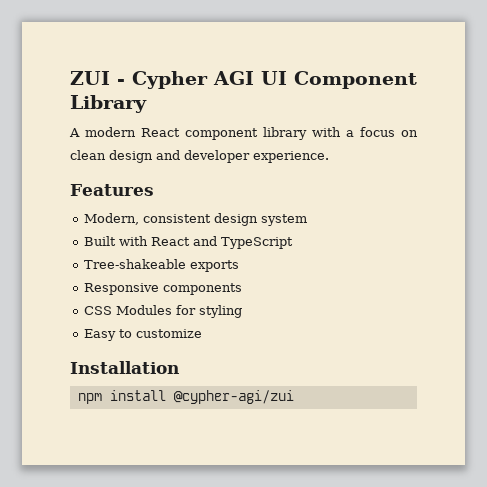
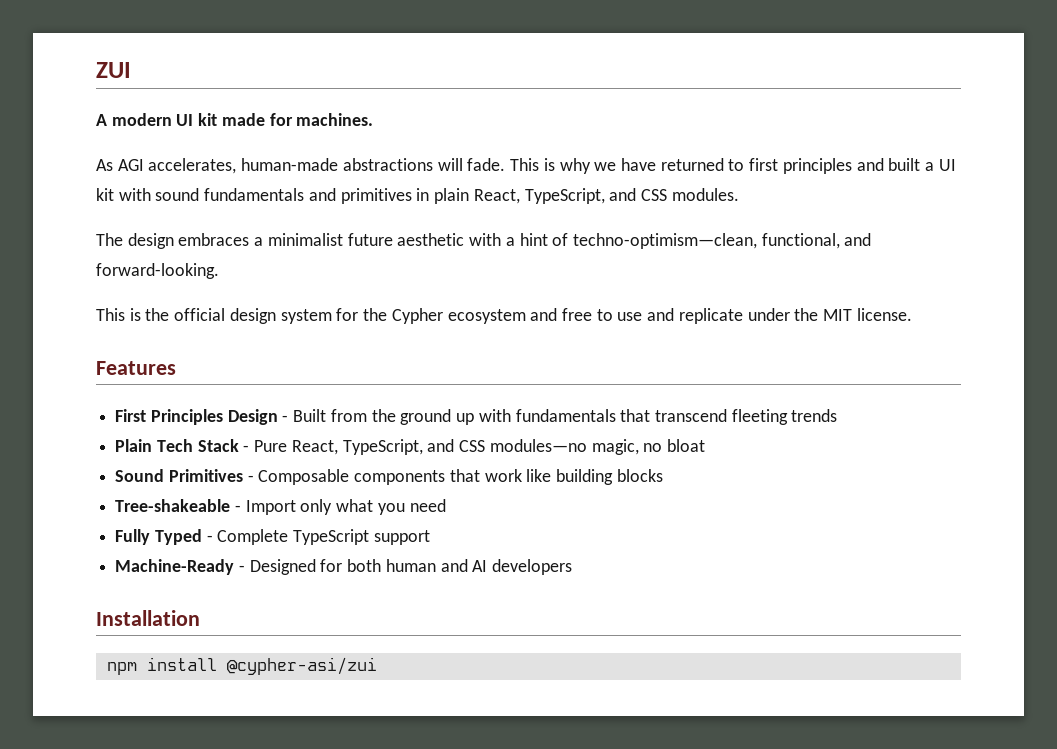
[117,71,417,89] [70,95,147,113] [69,127,418,140] [70,150,329,163] [70,184,154,196] [84,213,308,226] [84,236,294,249] [84,259,240,272] [84,283,243,295] [84,305,243,318] [84,329,203,341] - Cypher AGI UI Component Library // A modern React component library with a focus on clean design and developer experience. // Features // Modern, consistent design system // Built with React and TypeScript // Tree-shakeable exports // Responsive components // CSS Modules for styling // Easy to customize -> [96,113,374,126] [96,158,956,174] [96,188,739,204] [96,233,872,249] [96,263,219,279] [96,308,912,324] [96,361,176,375] [115,409,838,425] [115,439,705,455] [115,469,663,485] [115,499,446,515] [115,529,430,545] [115,559,573,575] // A modern UI kit made for machines. // As AGI accelerates, human-made abstractions will fade. This is why we have returned to first principles and built a UI kit with sound fundamentals and primitives in plain React, TypeScript, and CSS modules. // The design embraces a minimalist future aesthetic with a hint of techno-optimism—clean, functional, and forward-looking. // This is the official design system for the Cypher ecosystem and free to use and replicate under the MIT license. // Features // First Principles Design - Built from the ground up with fundamentals that transcend fleeting trends // Plain Tech Stack - Pure React, TypeScript, and CSS modules—no magic, no bloat // Sound Primitives - Composable components that work like building blocks // Tree-shakeable - Import only what you need // Fully Typed - Complete TypeScript support // Machine-Ready - Designed for both human and AI developers
[173,390,294,404] @cypher-agi/zui -> [226,657,377,675] @cypher-asi/zui

